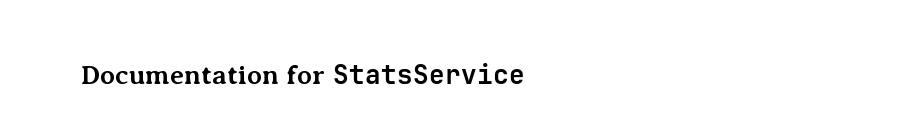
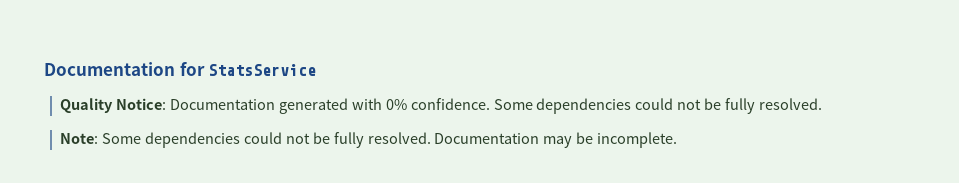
(525, 73) none -> [60,98,822,114] [60,132,678,148] // Quality Notice: Documentation generated with 0% confidence. Some dependencies could not be fully resolved. // Note: Some dependencies could not be fully resolved. Documentation may be incomplete.

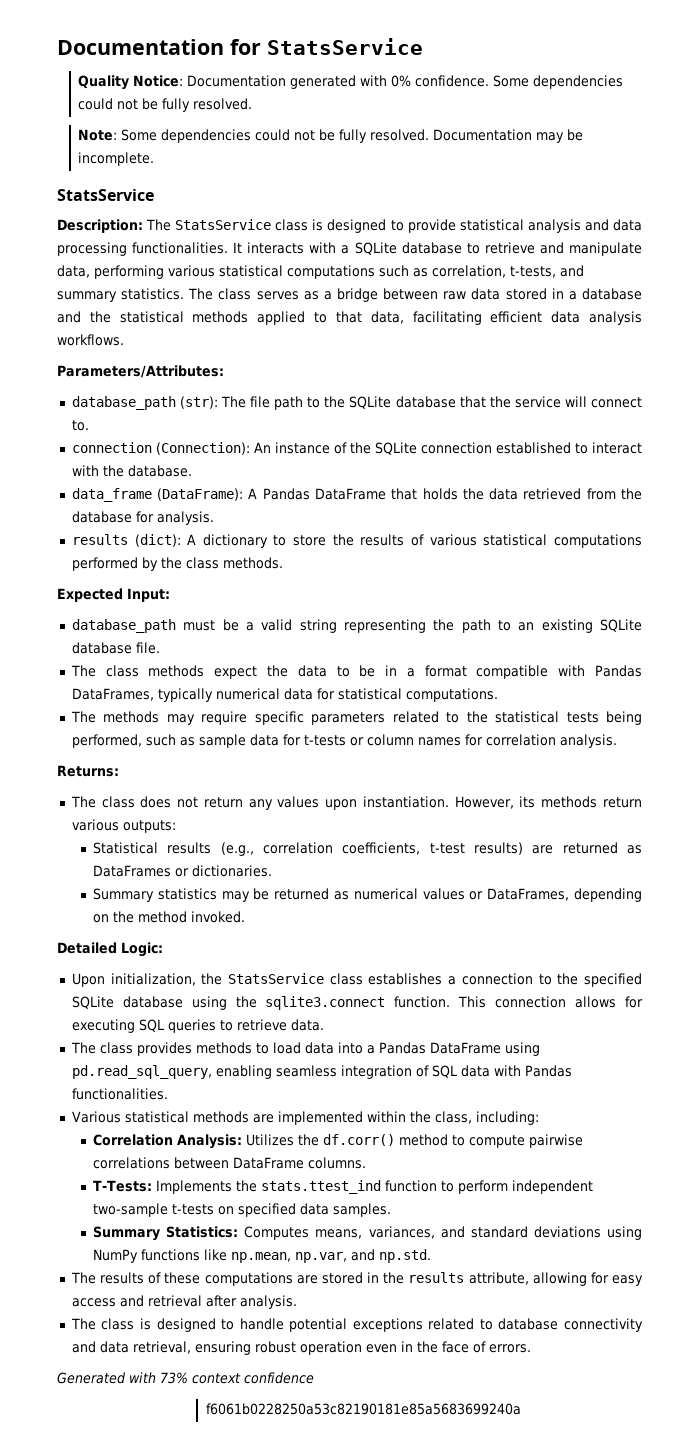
(678, 140) none -> [57,189,154,201] [57,219,642,233] [57,242,642,256] [57,265,584,279] [57,288,643,302] [57,311,643,325] [57,334,124,346] [57,365,224,378] [71,396,643,410] [71,420,89,431] [71,442,642,455] [71,465,192,477] [71,488,642,502] [71,511,214,525] [71,534,642,548] [71,557,283,571] [57,588,170,602] [71,619,642,633] [71,642,160,654] [70,665,642,679] [71,688,498,702] [70,711,642,725] [71,734,617,748] [57,765,119,777] [70,796,642,810] [71,819,176,833] [93,842,643,856] [93,865,273,877] [93,888,643,902] [93,911,246,923] [57,942,163,957] [71,973,642,987] [71,996,644,1010] [71,1019,324,1033] [70,1042,540,1056] [71,1065,572,1079] [71,1088,168,1100] [71,1111,539,1125] [93,1134,584,1149] [93,1157,367,1169] [93,1180,594,1194] [93,1203,392,1217] [93,1226,642,1241] [93,1249,432,1263] [70,1272,643,1286] [71,1295,297,1309] [70,1318,643,1332] [71,1341,531,1355] [57,1372,314,1384] [205,1403,521,1415] // StatsService // Description: The StatsService class is designed to provide statistical analysis and data processing functionalities. It interacts with a SQLite database to retrieve and manipulate data, performing various statistical computations such as correlation, t-tests, and summary statistics. The class serves as a bridge between raw data stored in a database and the statistical methods applied to that data, facilitating efficient data analysis workflows. // Parameters/Attributes: // database_path (str): The file path to the SQLite database that the service will connect to. // connection (Connection): An instance of the SQLite connection established to interact with the database. // data_frame (DataFrame): A Pandas DataFrame that holds the data retrieved from the database for analysis. // results (dict): A dictionary to store the results of various statistical computations performed by the class methods. // Expected Input: // database_path must be a valid string representing the path to an existing SQLite database file. // The class methods expect the data to be in a format compatible with Pandas DataFrames, typically numerical data for statistical computations. // The methods may require specific parameters related to the statistical tests being performed, such as sample data for t-tests or column names for correlation analysis. // Returns: // The class does not return any values upon instantiation. However, its methods return various outputs: // Statistical results (e.g., correlation coefficients, t-test results) are returned as DataFrames or dictionaries. // Summary statistics may be returned as numerical values or DataFrames, depending on the method invoked. // Detailed Logic: // Upon initialization, the StatsService class establishes a connection to the specified SQLite database using the sqlite3.connect function. This connection allows for executing SQL queries to retrieve data. // The class provides methods to load data into a Pandas DataFrame using pd.read_sql_query, enabling seamless integration of SQL data with Pandas functionalities. // Various statistical methods are implemented within the class, including: // Correlation Analysis: Utilizes the df.corr() method to compute pairwise correlations between DataFrame columns. // T-Tests: Implements the stats.ttest_ind function to perform independent two-sample t-tests on specified data samples. // Summary Statistics: Computes means, variances, and standard deviations using NumPy functions like np.mean, np.var, and np.std. // The results of these computations are stored in the results attribute, allowing for easy access and retrieval after analysis. // The class is designed to handle potential exceptions related to database connectivity and data retrieval, ensuring robust operation even in the face of errors. // Generated with 73% context confidence // f6061b0228250a53c82190181e85a5683699240a

